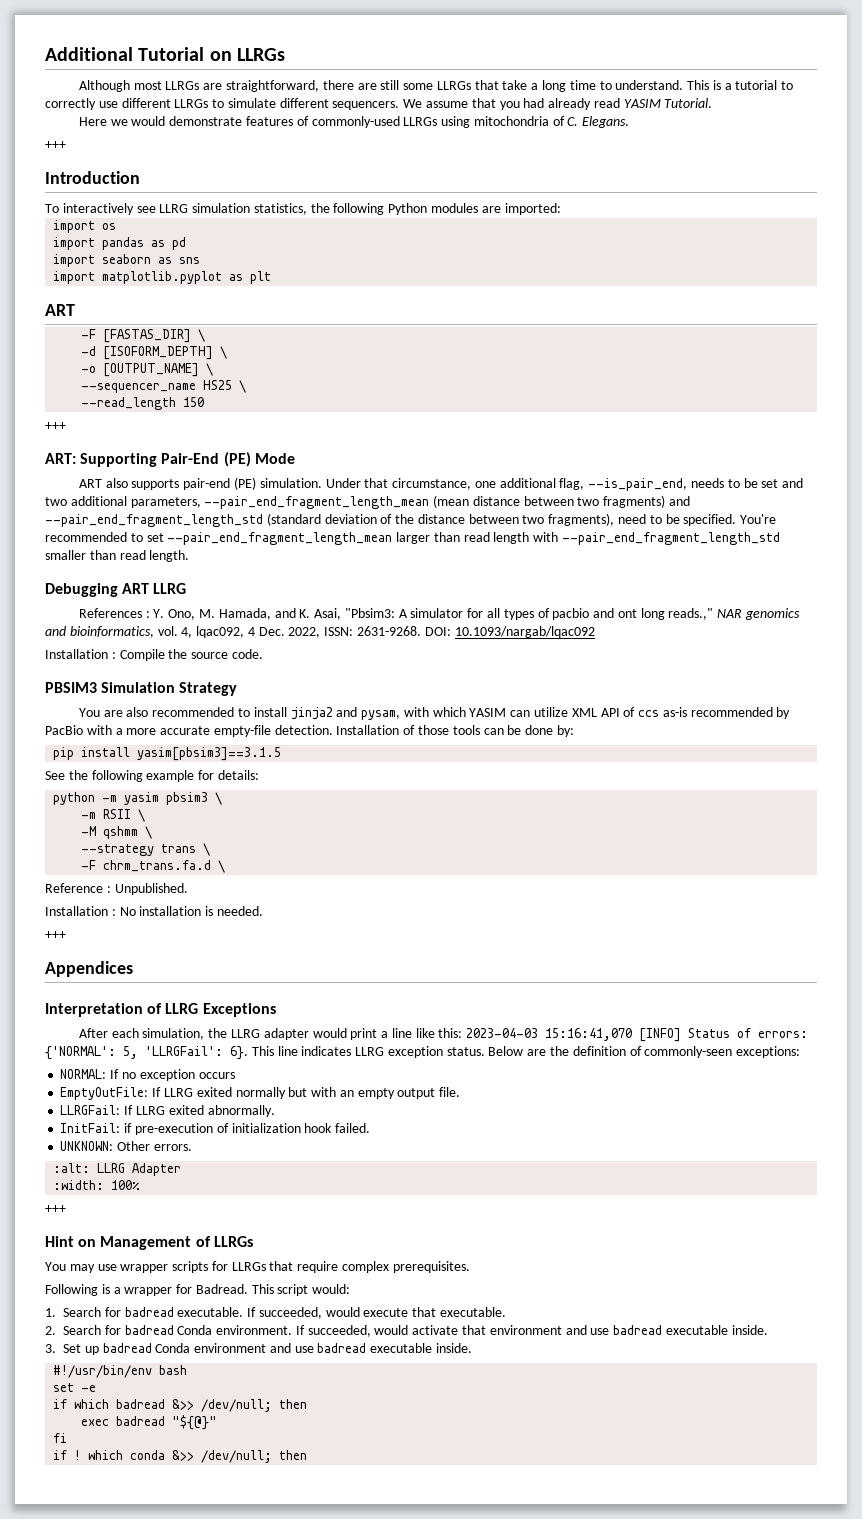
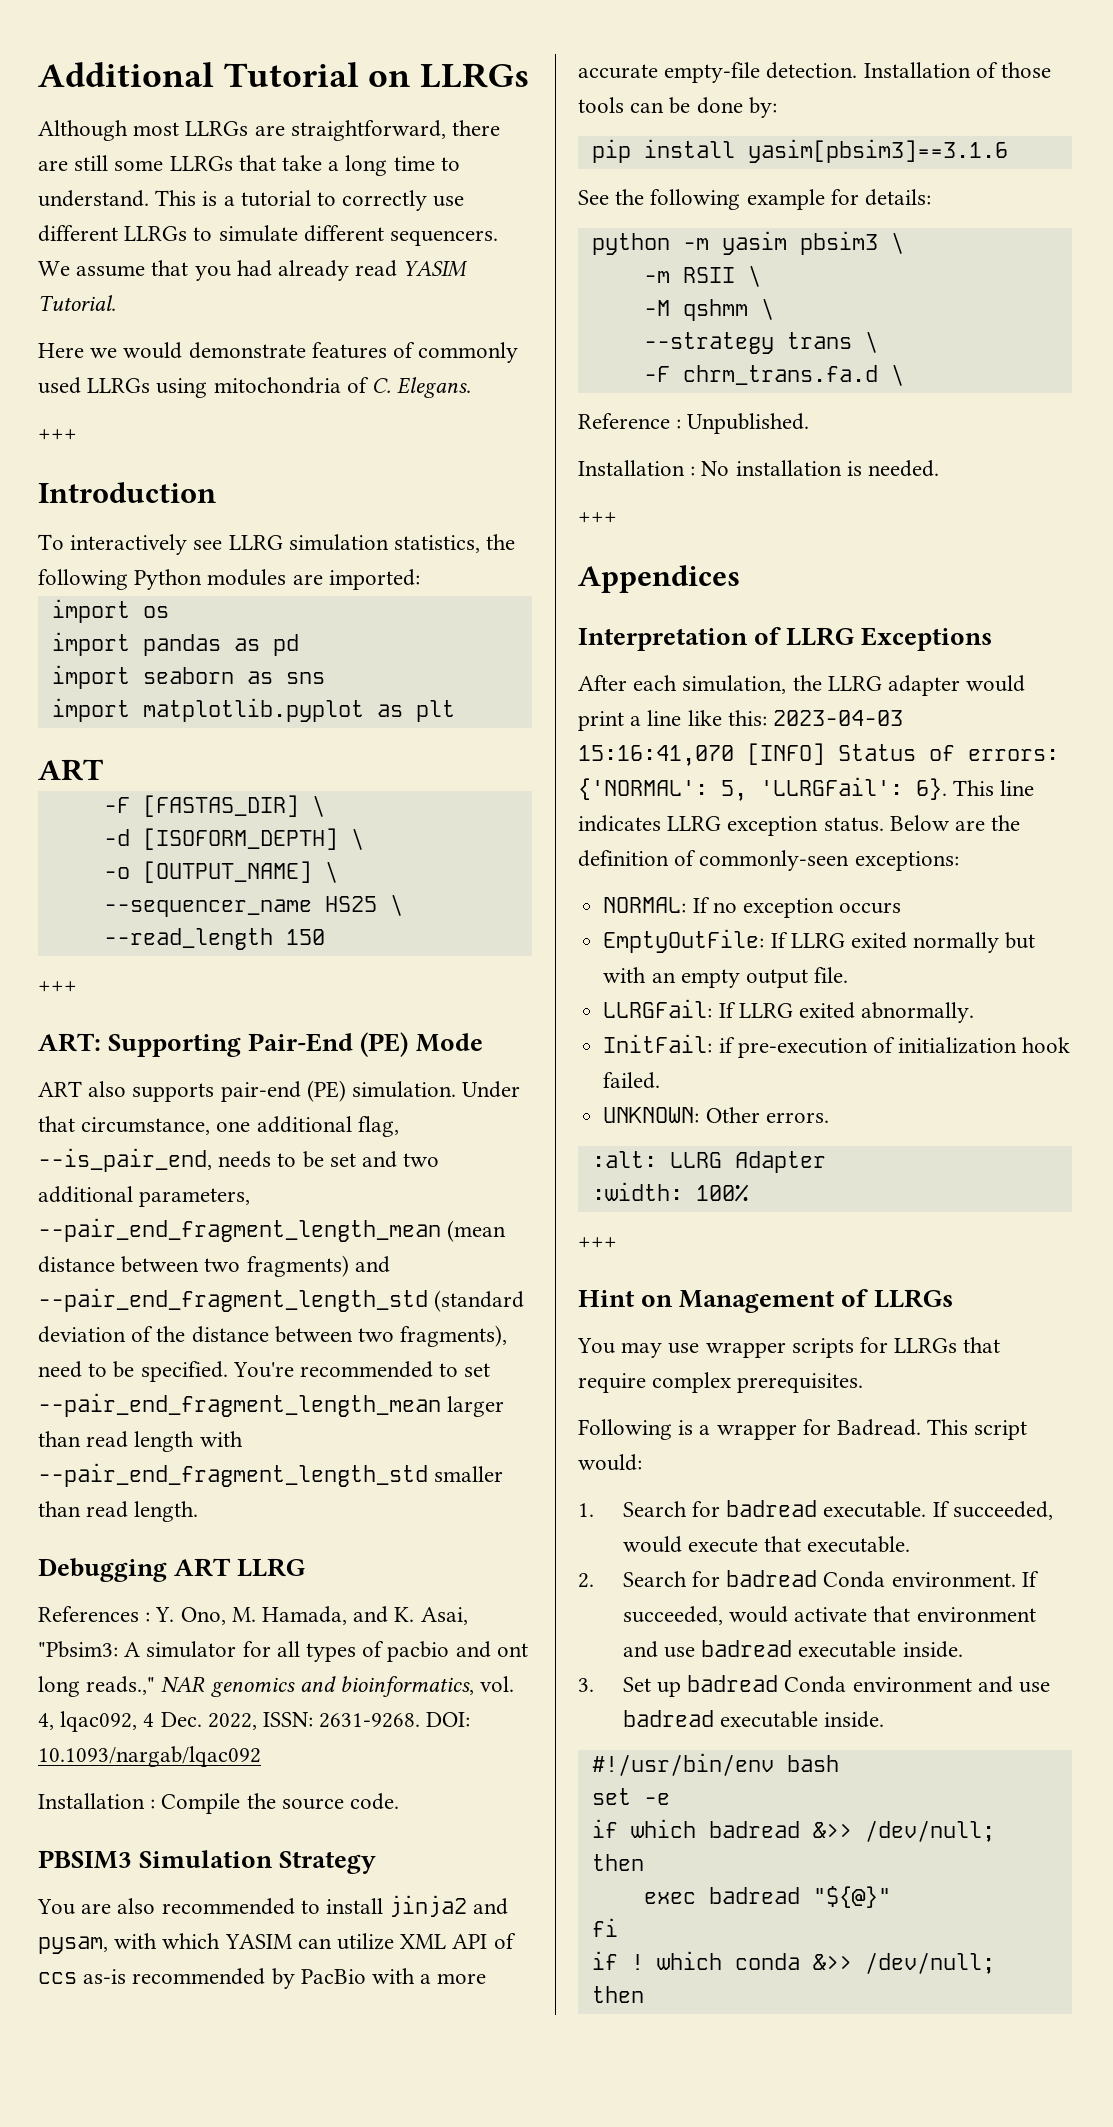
[311,116,400,128] commonly-used -> [418,342,519,363] [38,377,81,394] commonly used
[137,747,282,761] yasim[pbsim3]==3.1.5 -> [747,139,1008,163] yasim[pbsim3]==3.1.6

